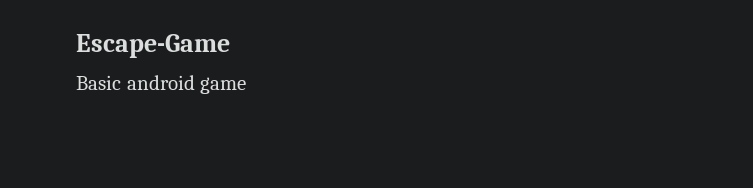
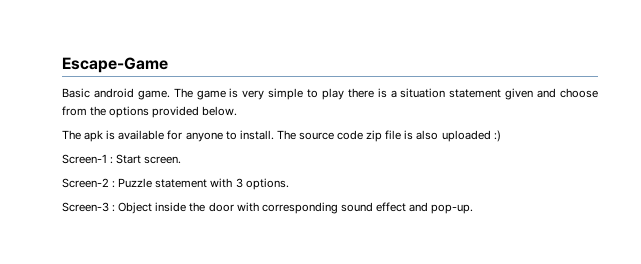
[200,77,247,94] game -> [137,88,598,100] [62,106,238,118] [62,130,501,142] [62,154,182,164] [62,178,289,190] [62,202,474,214] game. The game is very simple to play there is a situation statement given and choose from the options provided below. // The apk is available for anyone to install. The source code zip file is also uploaded :) // Screen-1 : Start screen. // Screen-2 : Puzzle statement with 3 options. // Screen-3 : Object inside the door with corresponding sound effect and pop-up.

